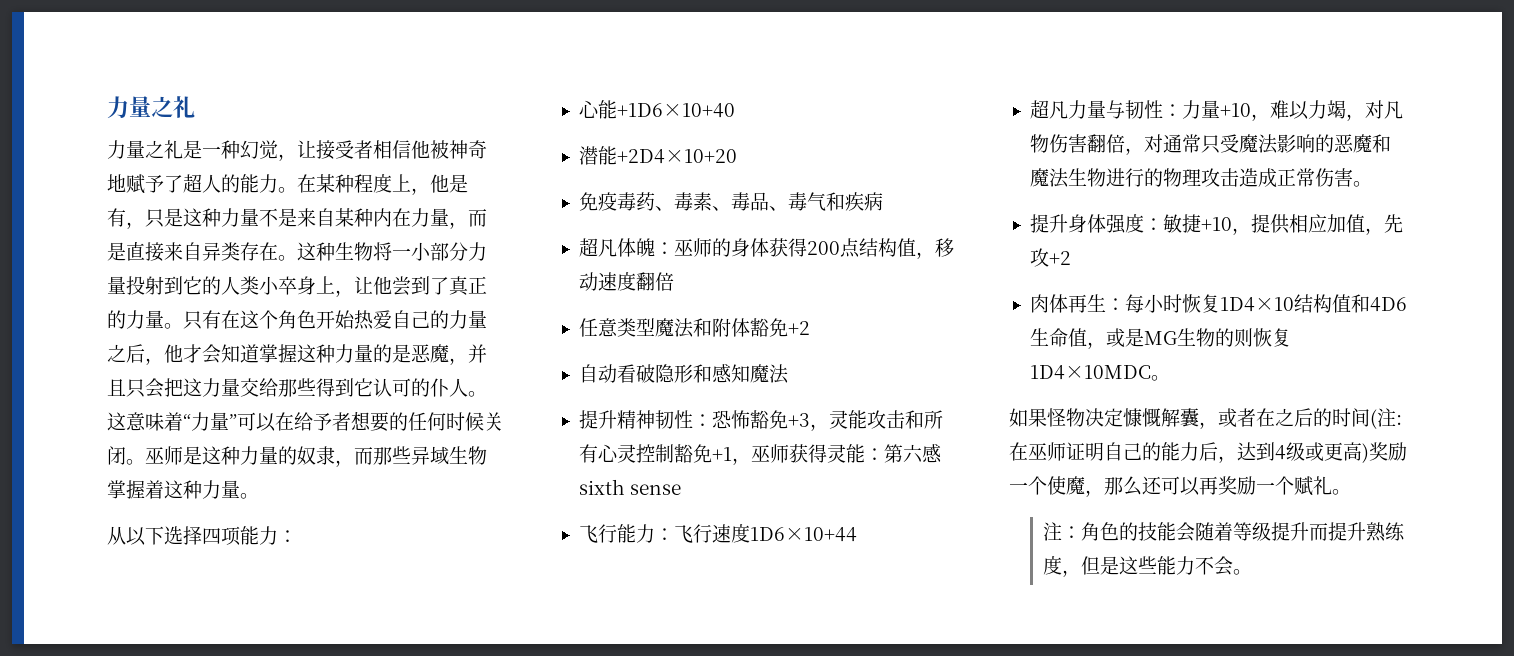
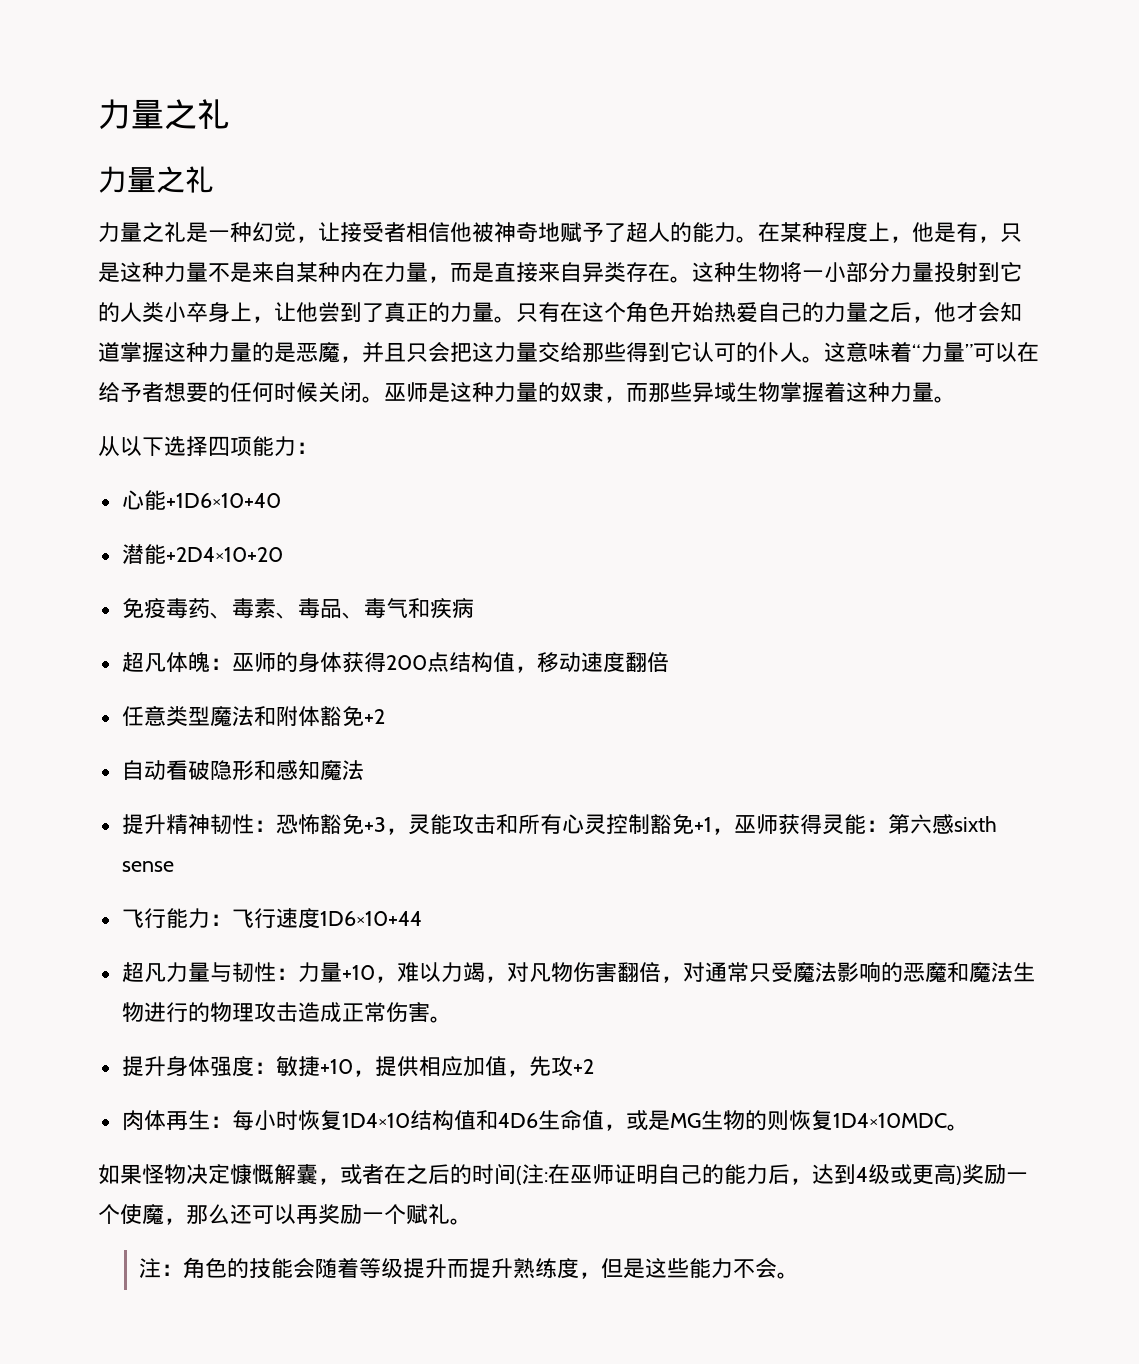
[107,96,195,119] [107,140,183,159] 力量之礼 // 力量之礼 -> [98,99,230,130] [98,166,214,193] [98,222,186,243] 力量之礼 // 力量之礼 // 力量之礼

